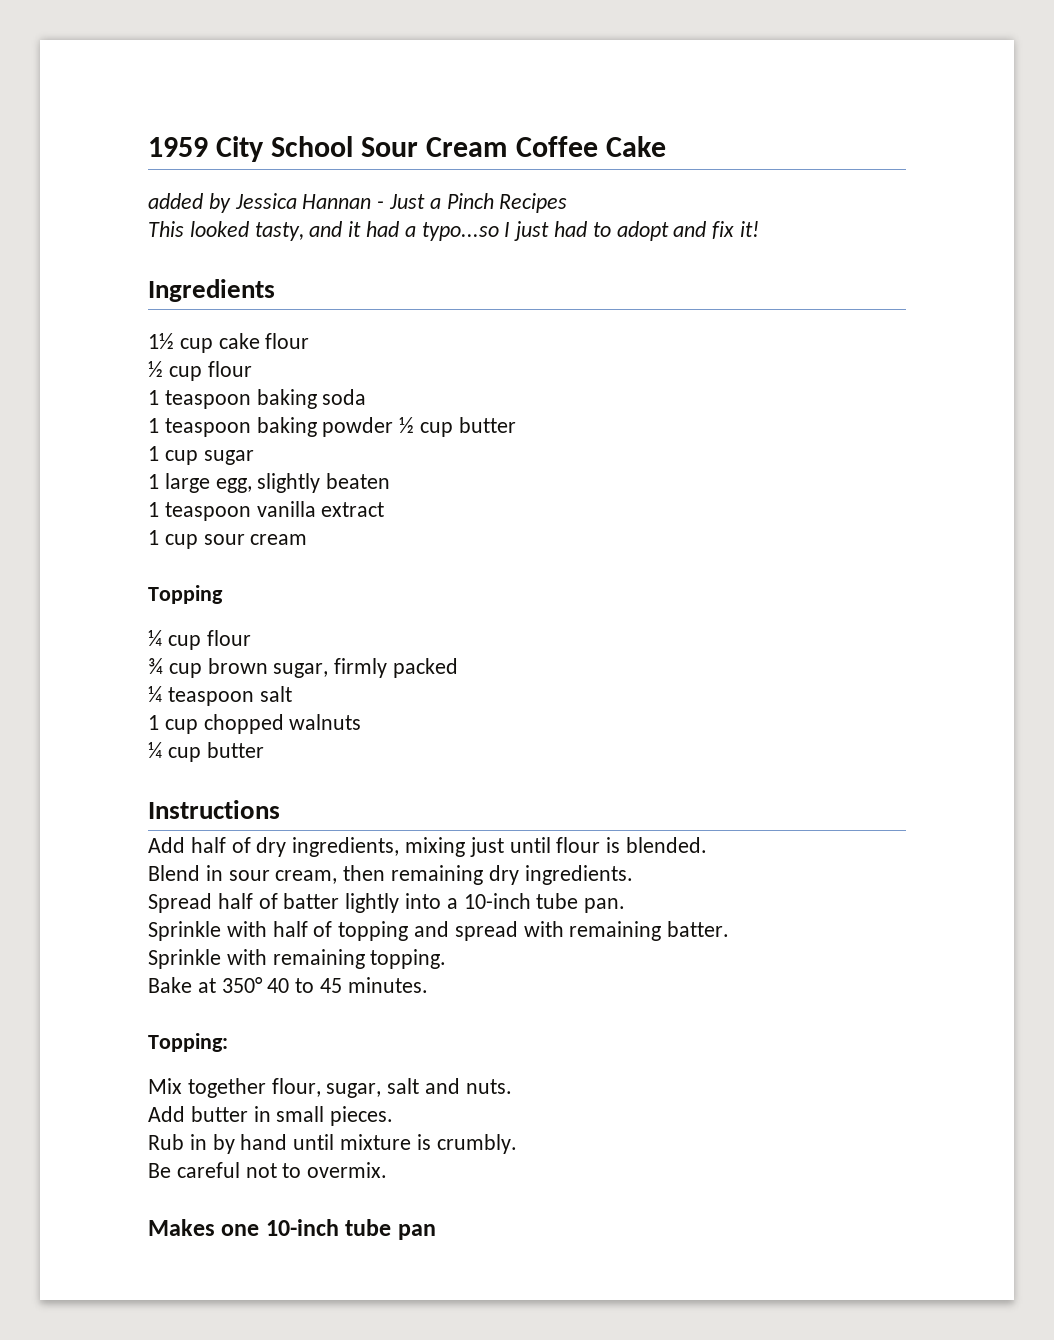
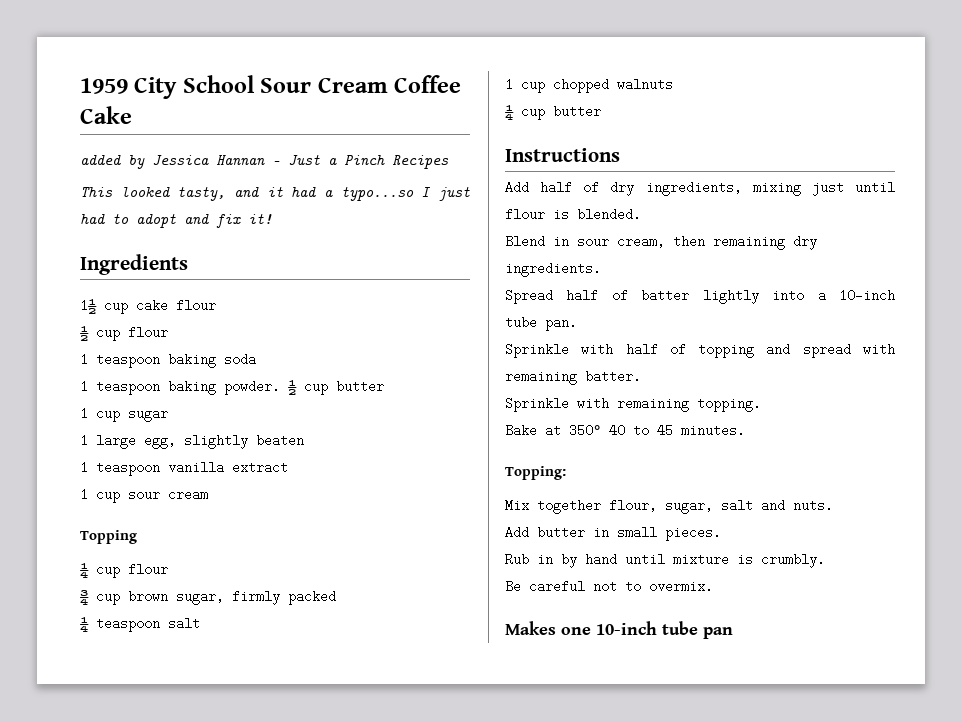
[322,417,394,437] powder -> [224,380,280,395] powder.

